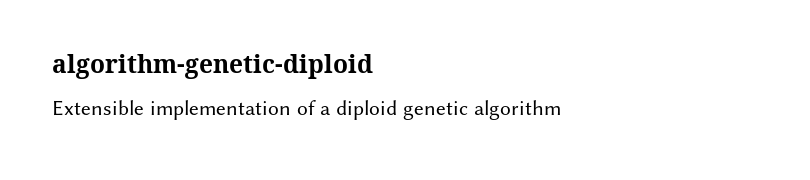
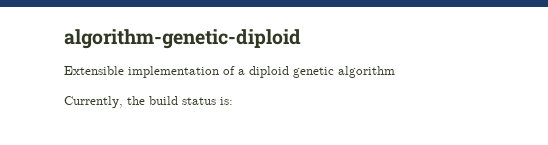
(561, 110) none -> [64,96,233,108] // Currently, the build status is:

